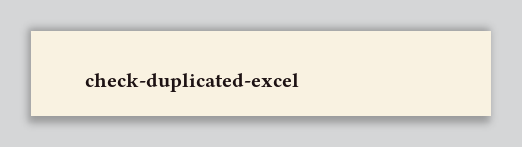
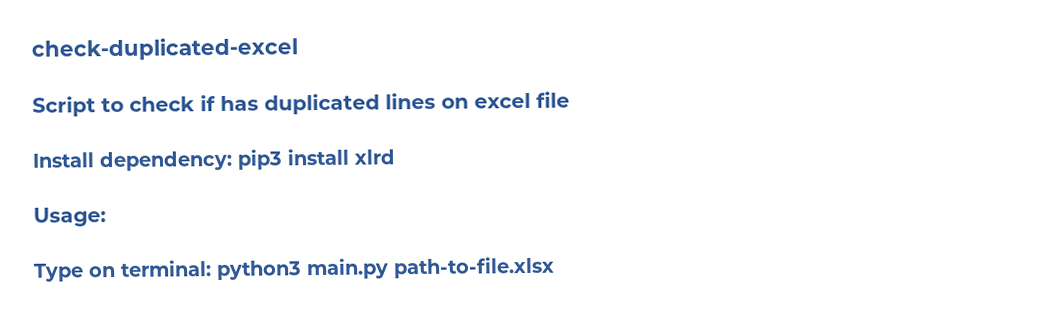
(299, 82) none -> [32,91,570,117] [32,148,395,172] [33,207,106,227] [33,256,555,282] // Script to check if has duplicated lines on excel file // Install dependency: pip3 install xlrd // Usage: // Type on terminal: python3 main.py path-to-file.xlsx

